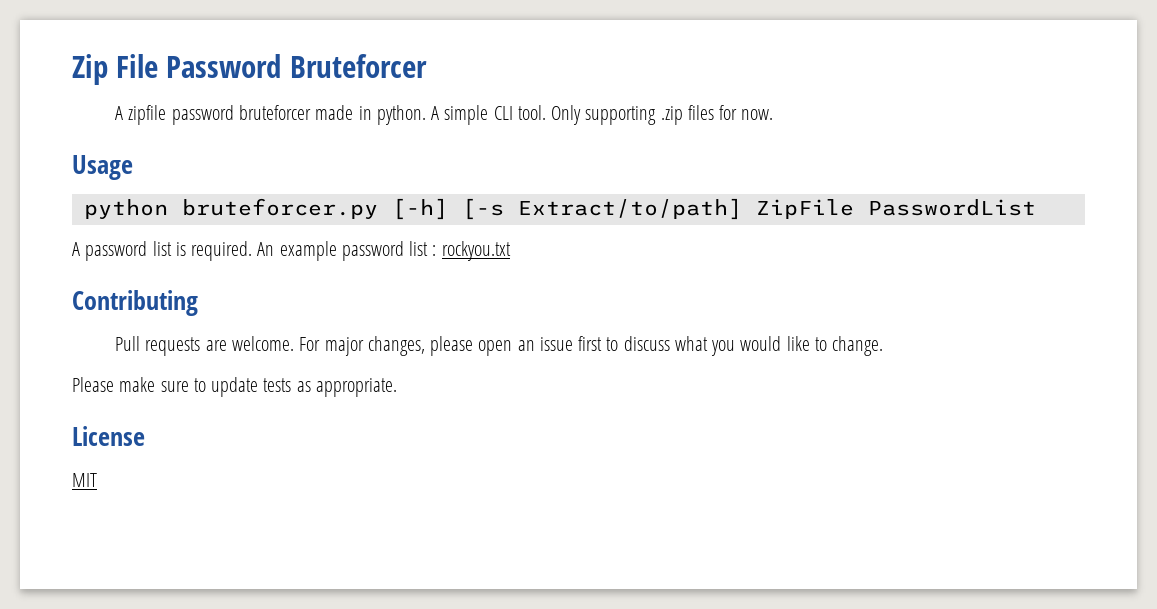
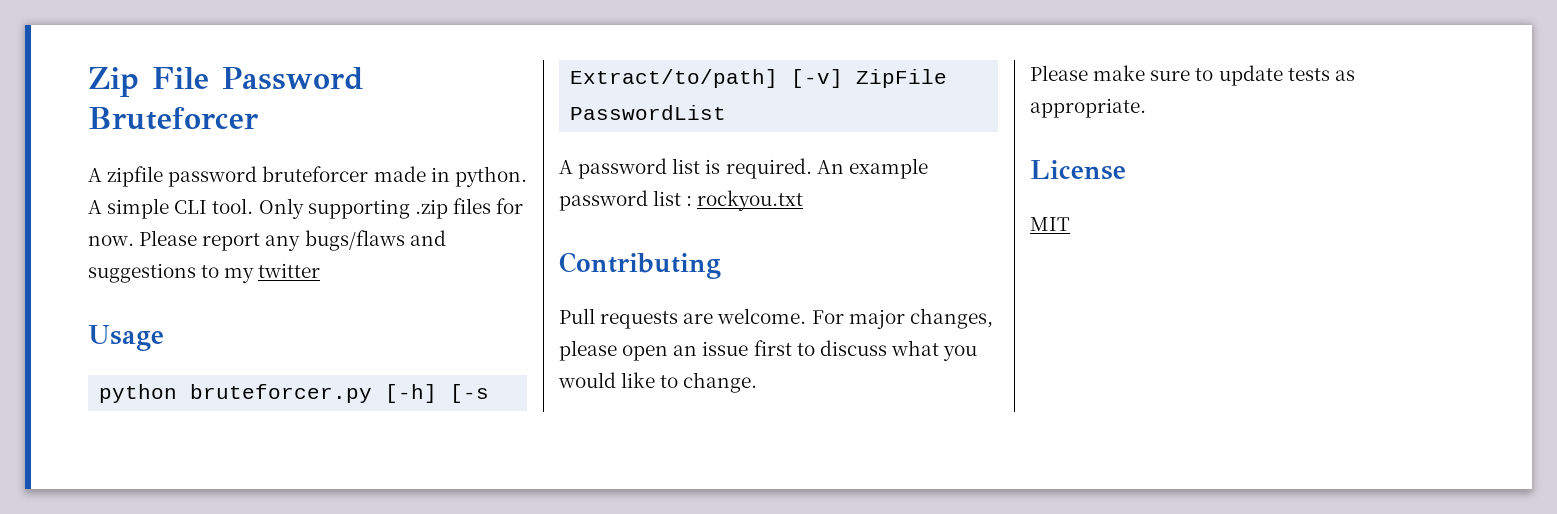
(774, 114) none -> [139,230,446,251] [88,263,321,283] Please report any bugs/flaws and suggestions to my twitter
(742, 209) none -> [791,69,844,88] [-v]

